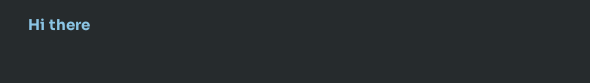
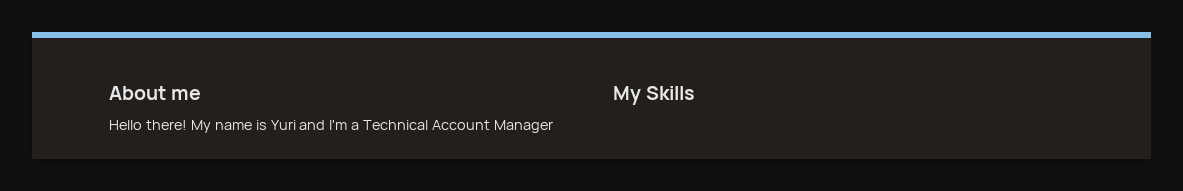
[28,18,91,31] Hi there -> [109,86,202,100] [109,120,554,133] [613,86,696,105] About me // Hello there! My name is Yuri and I'm a Technical Account Manager // My Skills

